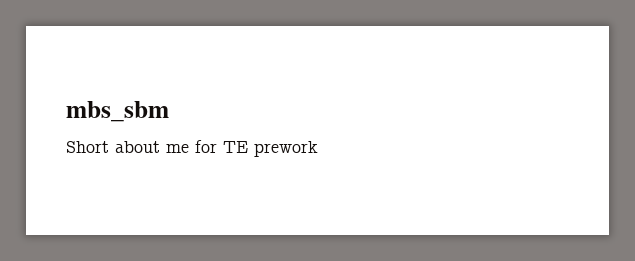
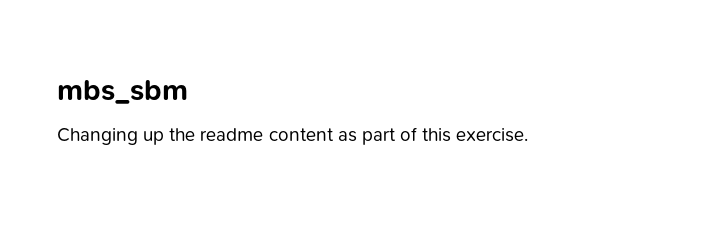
[66,140,318,157] Short about me for TE prework -> [57,127,529,145] Changing up the readme content as part of this exercise.

